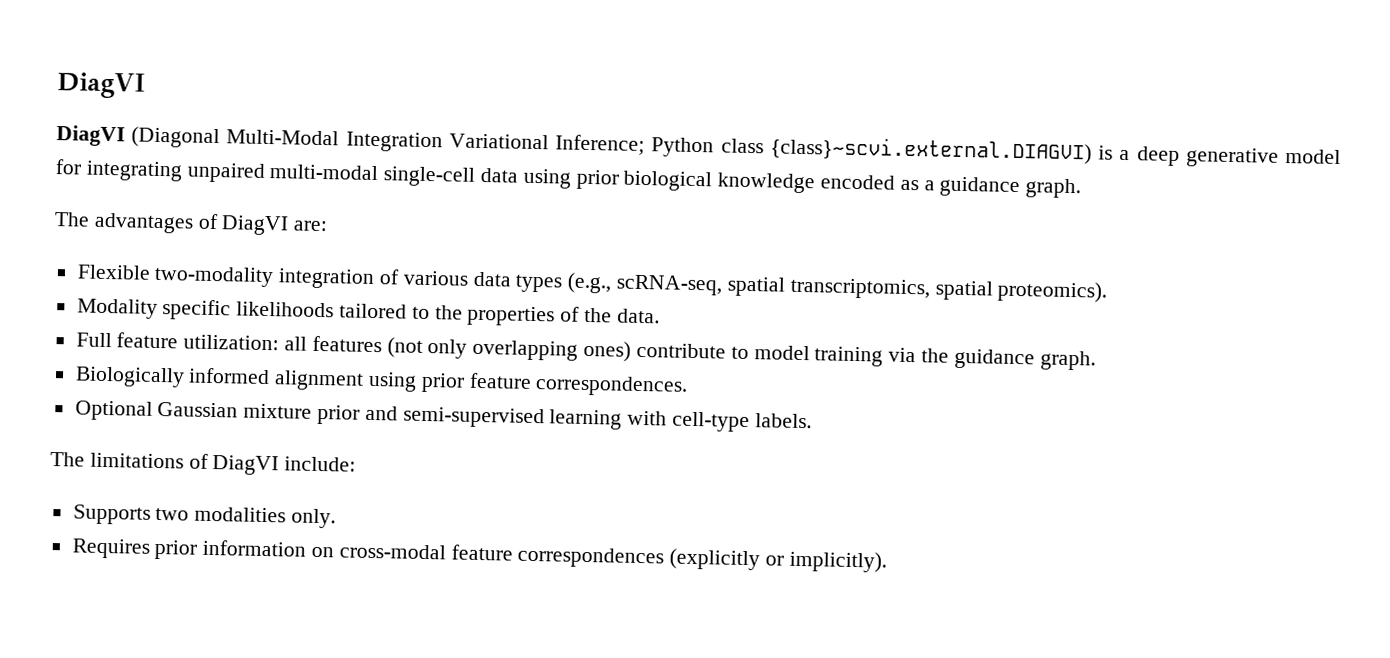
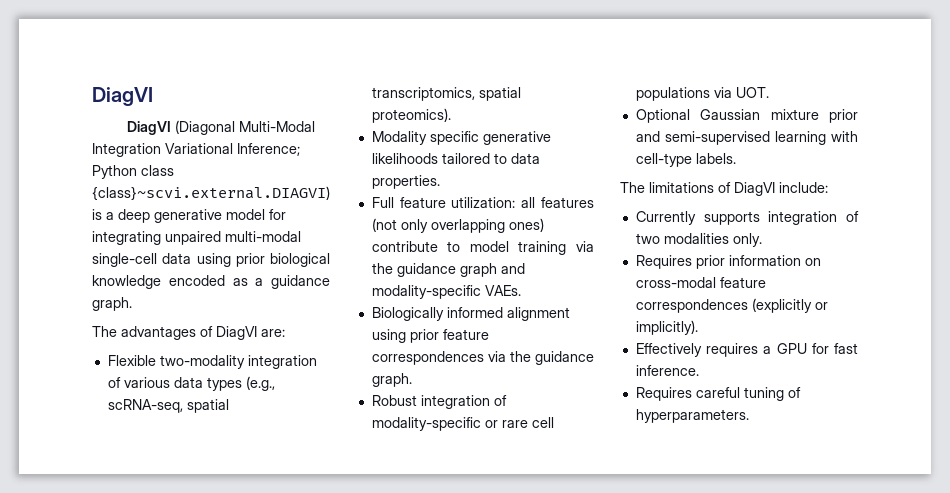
(232, 310) none -> [482,131,551,145] generative
[434,305,660,327] the properties of the data. -> [510,153,540,164] [371,175,440,189] data properties.
[1039,350,1096,371] graph. -> [459,263,525,277] [371,285,521,299] graph and modality-specific VAEs.
[535,375,689,397] correspondences. -> [371,351,594,365] [371,373,412,387] [371,395,507,409] [371,417,554,431] [635,87,769,101] correspondences via the guidance graph. // Robust integration of modality-specific or rare cell populations via UOT.
[72,504,151,525] Supports -> [635,211,859,225] Currently supports integration of
(887, 561) none -> [635,343,858,357] [635,365,699,376] [635,387,801,401] [635,409,749,423] // Effectively requires a GPU for fast inference. // Requires careful tuning of hyperparameters.

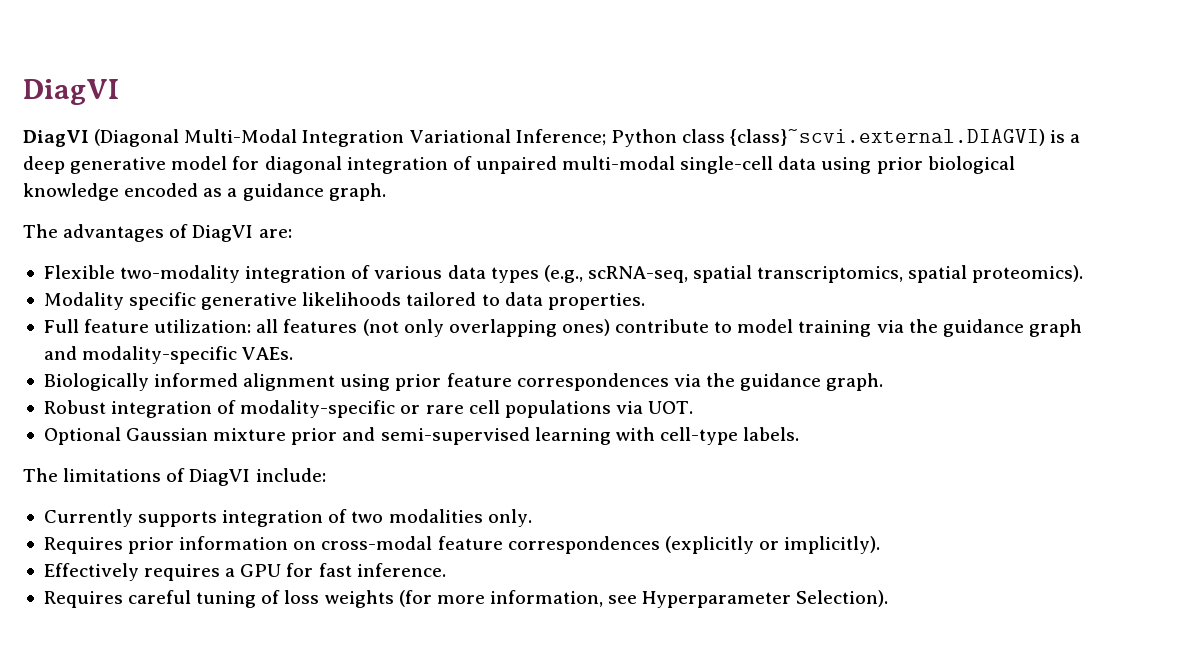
[92,231,161,245] integrating -> [264,156,472,174] diagonal integration of
[635,409,749,423] hyperparameters. -> [284,590,889,608] loss weights (for more information, see Hyperparameter Selection).

